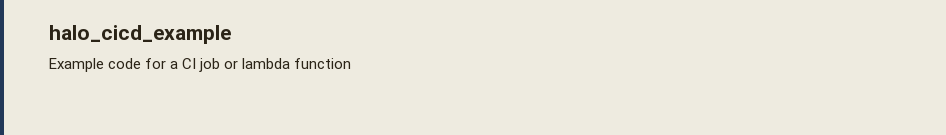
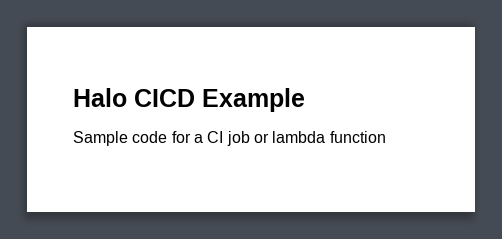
[49,25,231,44] [49,58,104,72] halo_cicd_example // Example -> [73,88,305,112] [73,131,128,146] Halo CICD Example // Sample

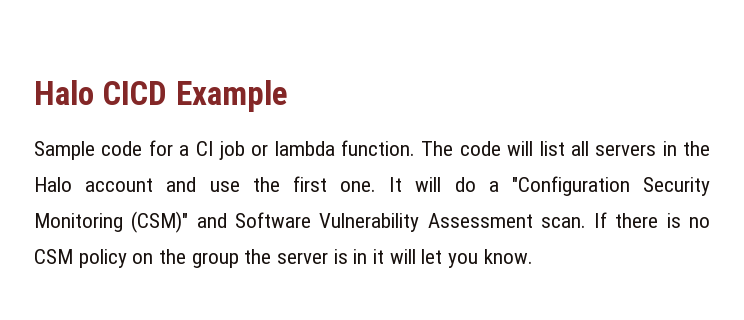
[329,131,386,143] function -> [341,140,710,156] [34,176,711,196] [34,211,710,233] [34,249,533,268] function. The code will list all servers in the Halo account and use the first one. It will do a "Configuration Security Monitoring (CSM)" and Software Vulnerability Assessment scan. If there is no CSM policy on the group the server is in it will let you know.

